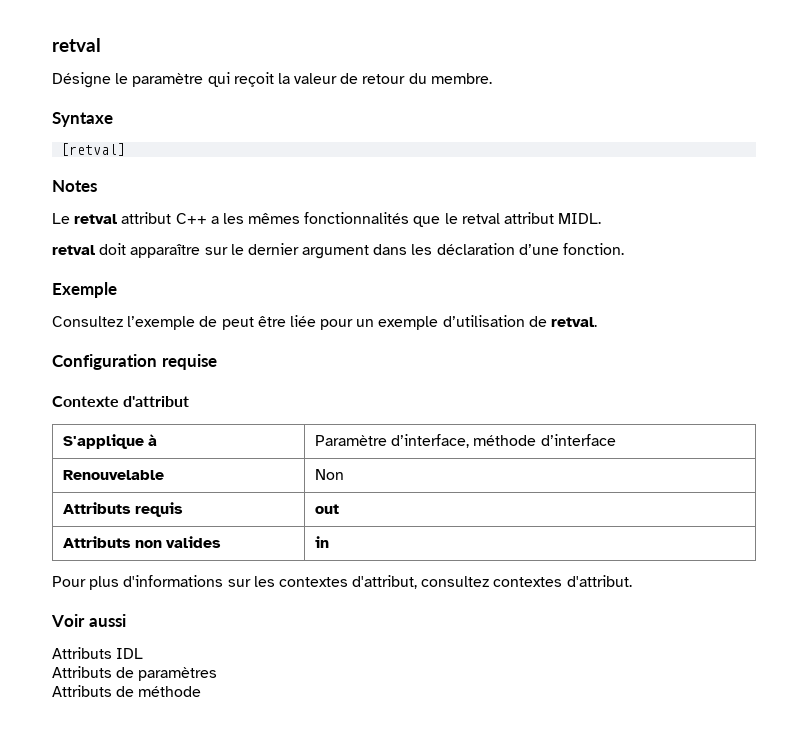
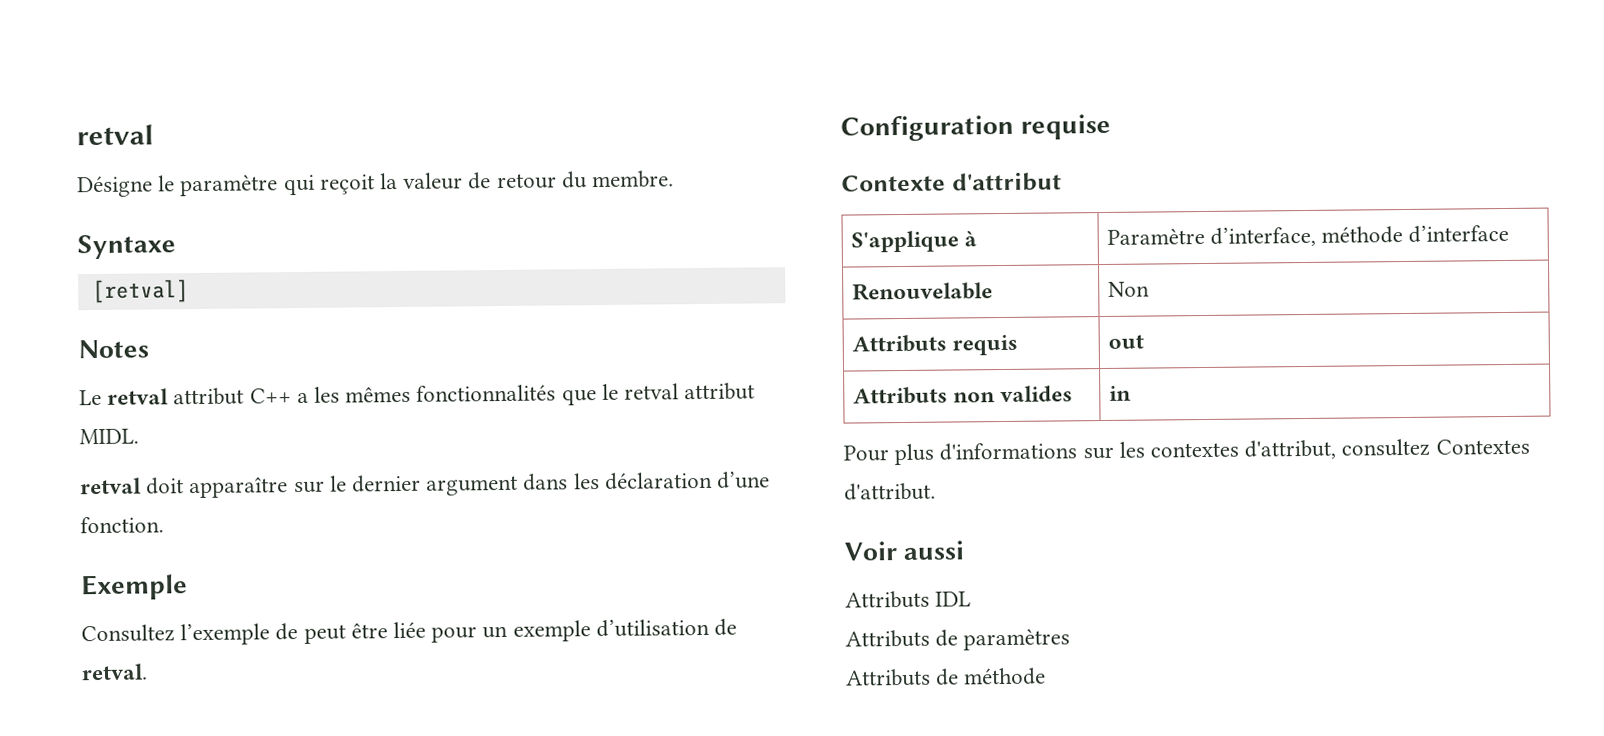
[493,577,563,587] contextes -> [1435,438,1530,455] Contextes

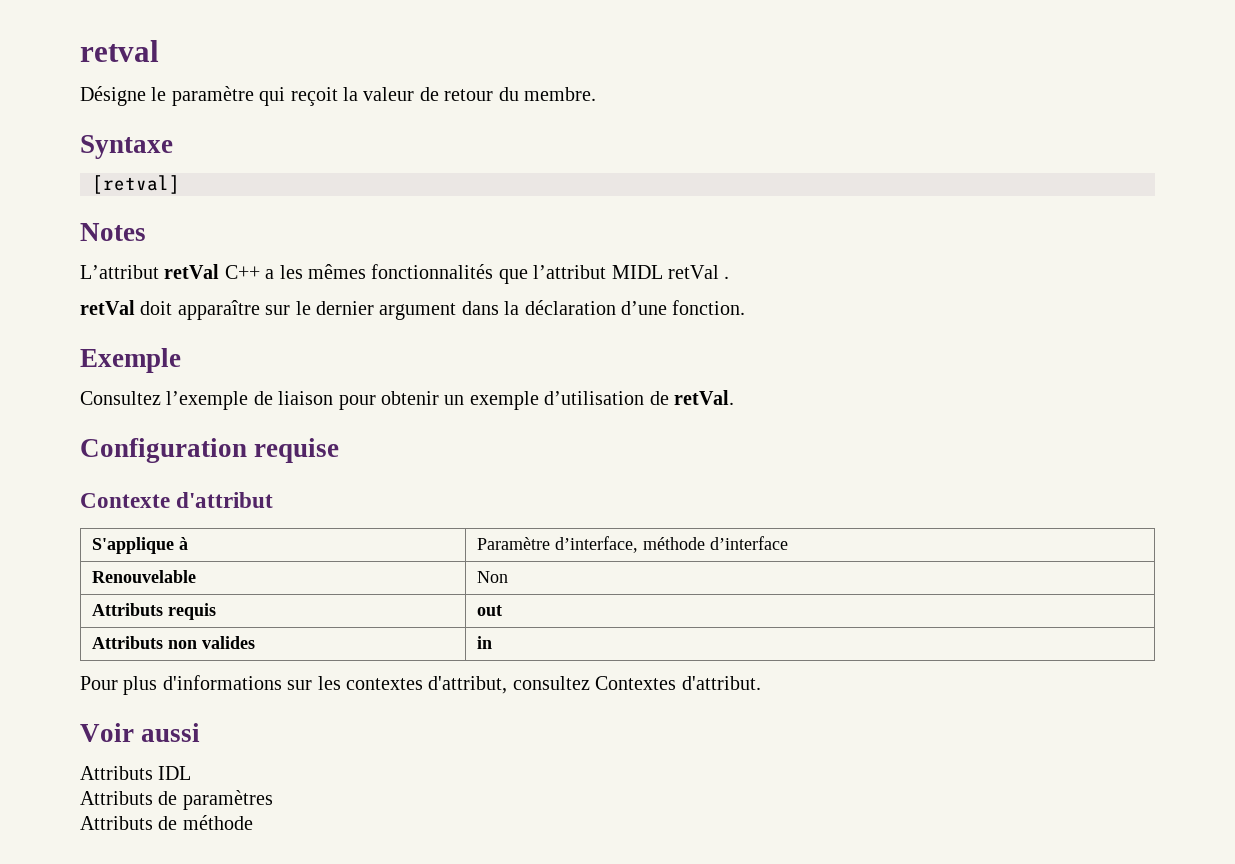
[79,387,245,406] Le retval attribut -> [80,264,220,279] L’attribut retVal
[601,382,756,401] [79,428,139,445] [80,477,142,495] le retval attribut MIDL. // retval -> [533,265,730,279] [80,300,135,315] l’attribut MIDL retVal . // retVal
[573,473,600,490] les -> [504,301,520,315] la
[303,621,478,644] peut être liée pour -> [278,391,439,410] liaison pour obtenir
[81,663,148,681] retval. -> [673,390,734,405] retVal.

